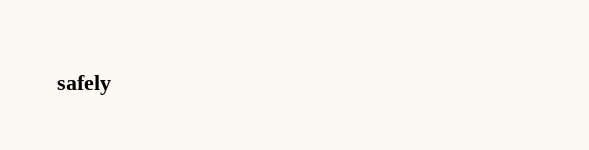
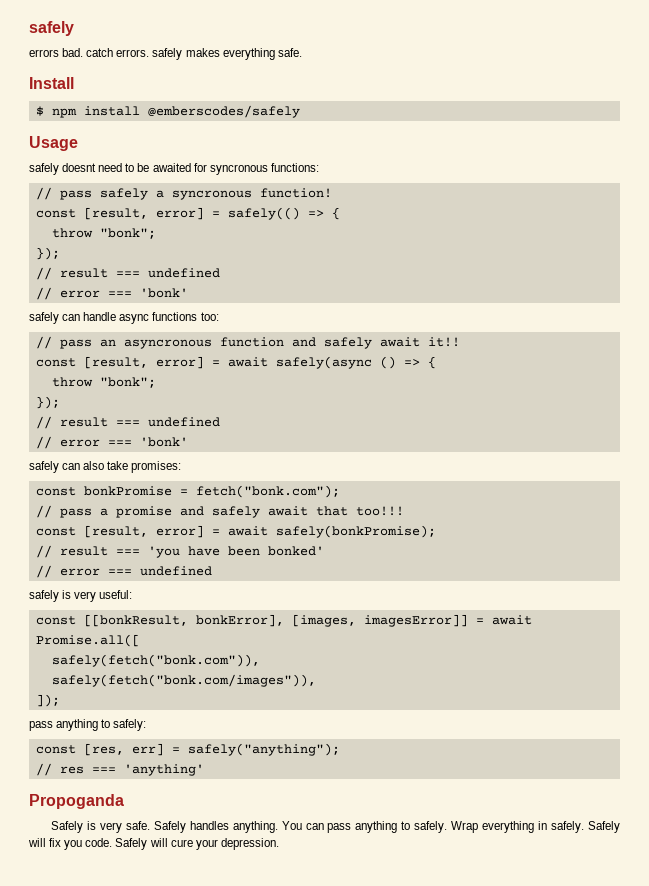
[57,75,111,95] safely -> [29,21,74,36] [29,48,302,60] [29,77,74,89] [35,105,300,118] [29,136,78,151] [29,163,319,175] [35,187,332,200] [35,207,340,220] [51,228,156,239] [35,247,60,260] [35,267,220,280] [35,287,188,300] [29,312,219,324] [35,336,460,349] [35,356,436,369] [51,377,156,388] [35,396,60,409] [35,416,220,429] [35,436,188,449] [29,461,182,473] [35,485,340,498] [35,505,404,518] [35,525,436,538] [35,545,324,558] [35,565,212,578] [29,590,133,602] [35,614,532,627] [35,634,140,647] [51,654,260,667] [51,674,316,687] [35,694,60,707] [29,719,147,731] [35,743,340,756] [35,763,204,776] [29,794,124,809] [50,821,620,833] [28,838,279,850] safely // errors bad. catch errors. safely makes everything safe. // Install // $ npm install @emberscodes/safely // Usage // safely doesnt need to be awaited for syncronous functions: // // pass safely a syncronous function! // const [result, error] = safely(() => { // throw "bonk"; // }); // // result === undefined // // error === 'bonk' // safely can handle async functions too: // // pass an asyncronous function and safely await it!! // const [result, error] = await safely(async () => { // throw "bonk"; // }); // // result === undefined // // error === 'bonk' // safely can also take promises: // const bonkPromise = fetch("bonk.com"); // // pass a promise and safely await that too!!! // const [result, error] = await safely(bonkPromise); // // result === 'you have been bonked' // // error === undefined // safely is very useful: // const [[bonkResult, bonkError], [images, imagesError]] = await Promise.all([ // safely(fetch("bonk.com")), // safely(fetch("bonk.com/images")), // ]); // pass anything to safely: // const [res, err] = safely("anything"); // // res === 'anything' // Propoganda // Safely is very safe. Safely handles anything. You can pass anything to safely. Wrap everything in safely. Safely will fix you code. Safely will cure your depression.

